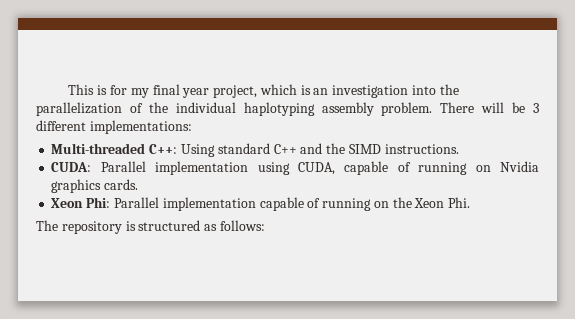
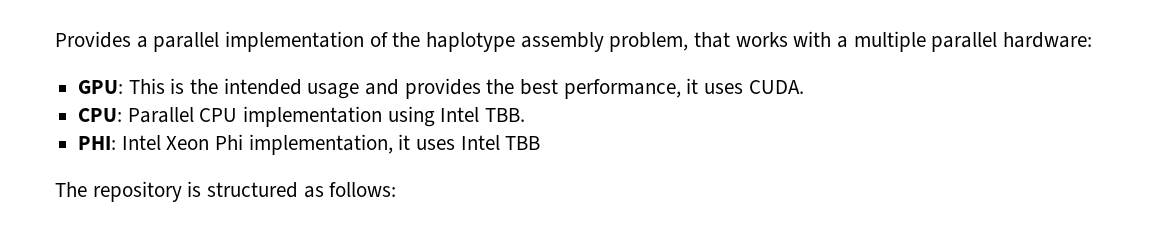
[68,84,459,98] [36,102,539,116] [36,120,192,134] [51,143,459,157] [51,161,539,175] [51,179,139,193] [51,197,471,211] This is for my final year project, which is an investigation into the parallelization of the individual haplotyping assembly problem. There will be 3 different implementations: // Multi-threaded C++: Using standard C++ and the SIMD instructions. // CUDA: Parallel implementation using CUDA, capable of running on Nvidia graphics cards. // Xeon Phi: Parallel implementation capable of running on the Xeon Phi. -> [55,31,1093,52] [78,78,804,99] [78,106,526,127] [78,134,541,155] Provides a parallel implementation of the haplotype assembly problem, that works with a multiple parallel hardware: // GPU: This is the intended usage and provides the best performance, it uses CUDA. // CPU: Parallel CPU implementation using Intel TBB. // PHI: Intel Xeon Phi implementation, it uses Intel TBB

